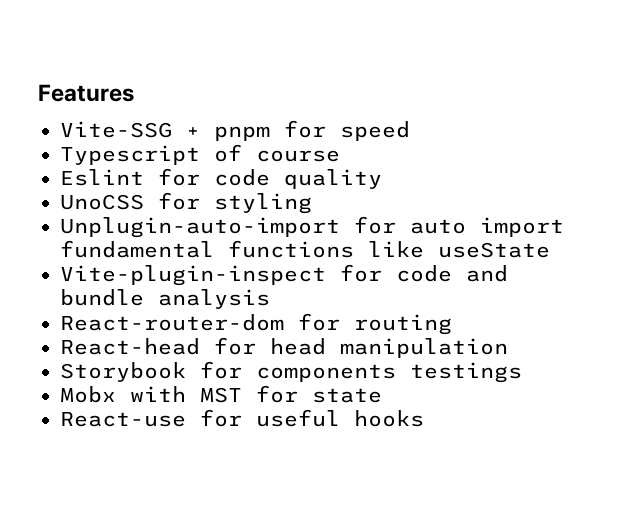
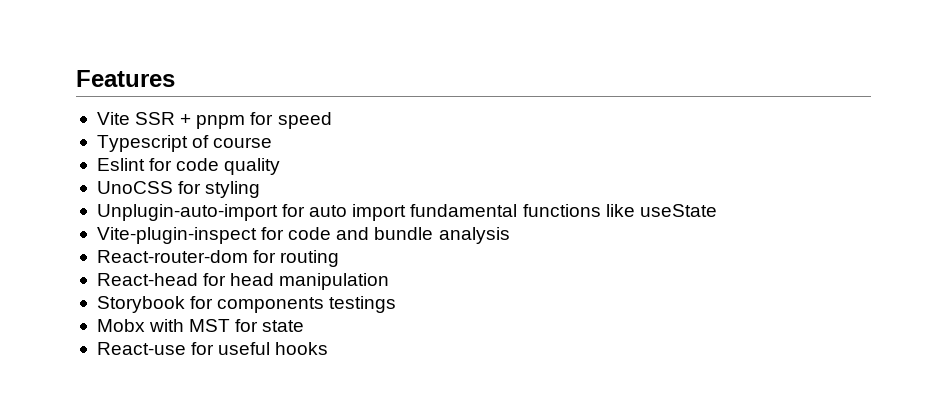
[60,121,172,138] Vite-SSG -> [96,112,176,125] Vite SSR

